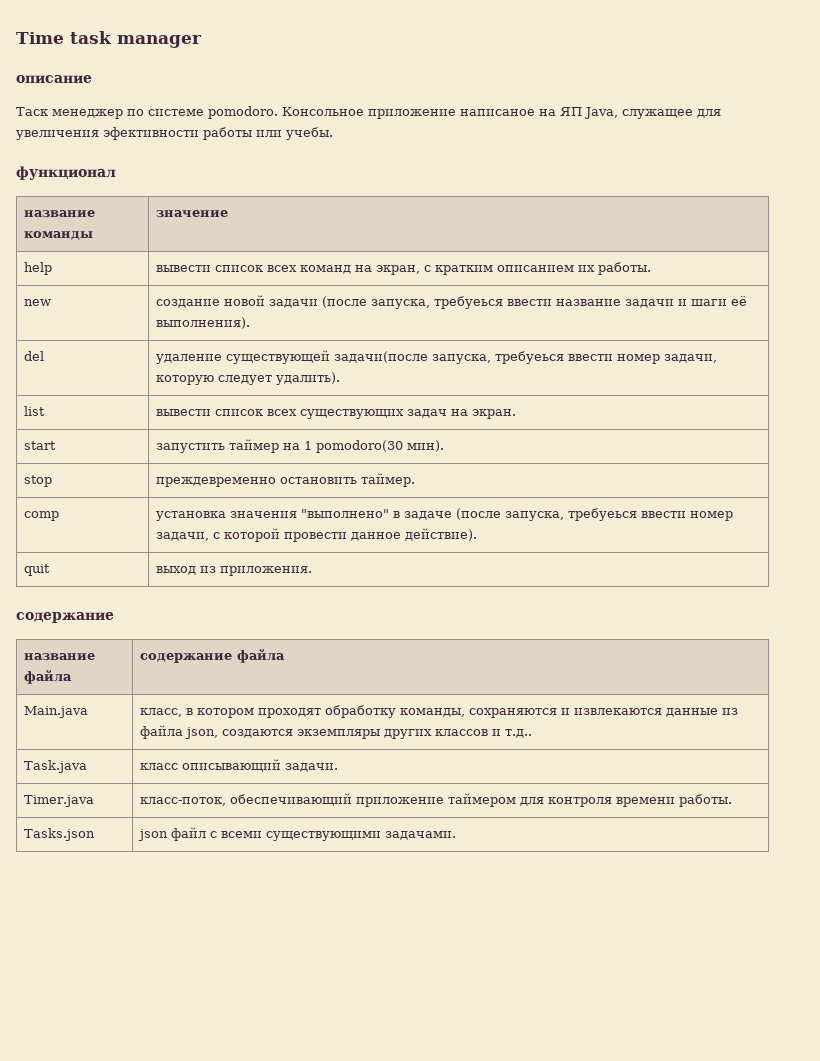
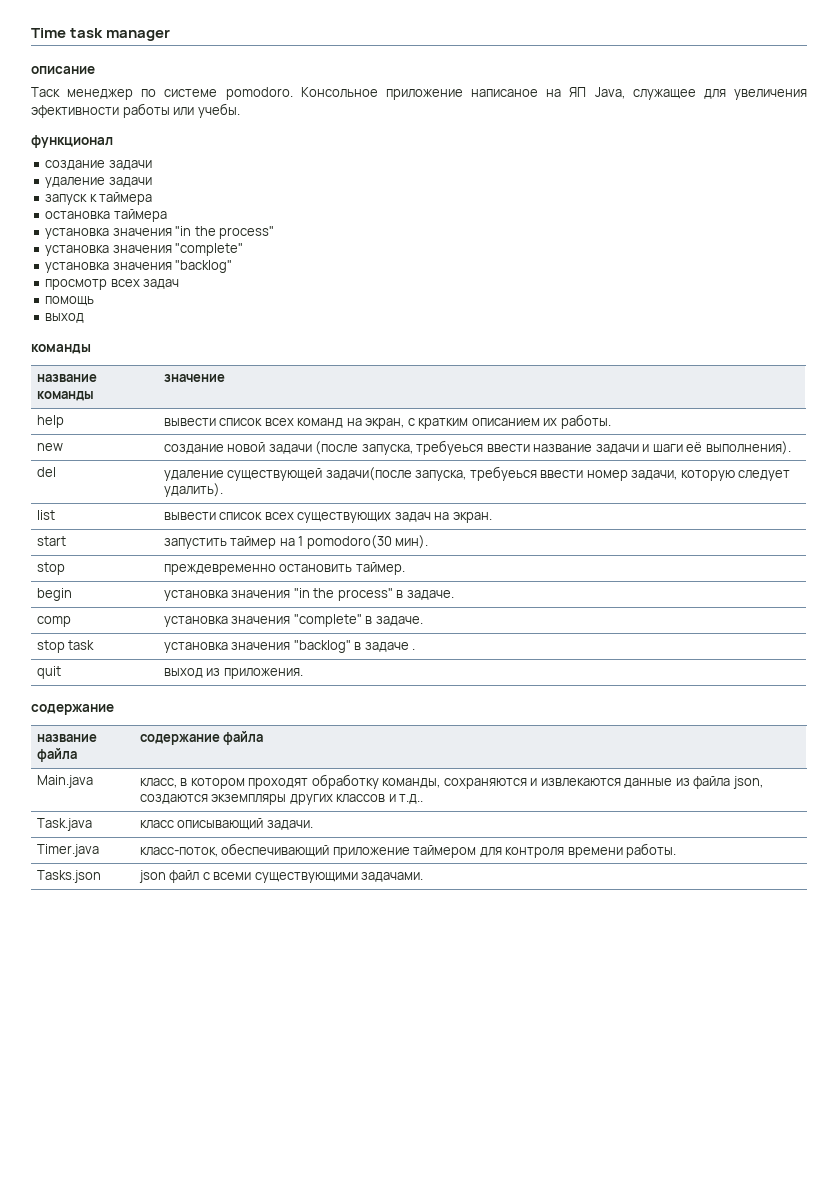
(116, 173) none -> [45,160,152,170] [45,177,152,188] [45,192,153,205] [45,209,167,222] [45,226,275,239] [45,243,244,256] [45,260,233,273] [45,279,180,290] [45,296,95,306] [45,313,85,323] [31,344,91,354] // создание задачи // удаление задачи // запуск к таймера // остановка таймера // установка значения "in the process" // установка значения "complete" // установка значения "backlog" // просмотр всех задач // помощь // выход // команды
[24,511,60,521] [156,508,734,521] [156,528,478,542] comp | установка значения "выполнено" в задаче (после запуска, требуеься ввести номер задачи, с которой провести данное действие). -> [36,588,72,601] [163,588,454,601] [36,616,71,627] [163,614,423,627] [36,640,95,653] [163,640,416,653] begin | установка значения "in the process" в задаче. // comp | установка значения "complete" в задаче. // stop task | установка значения "backlog" в задаче .

